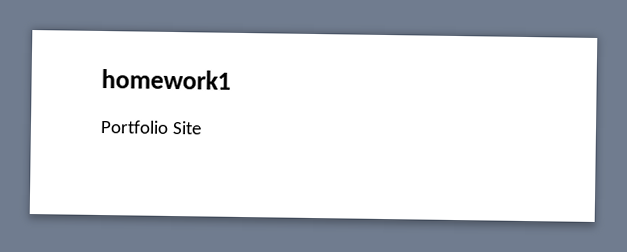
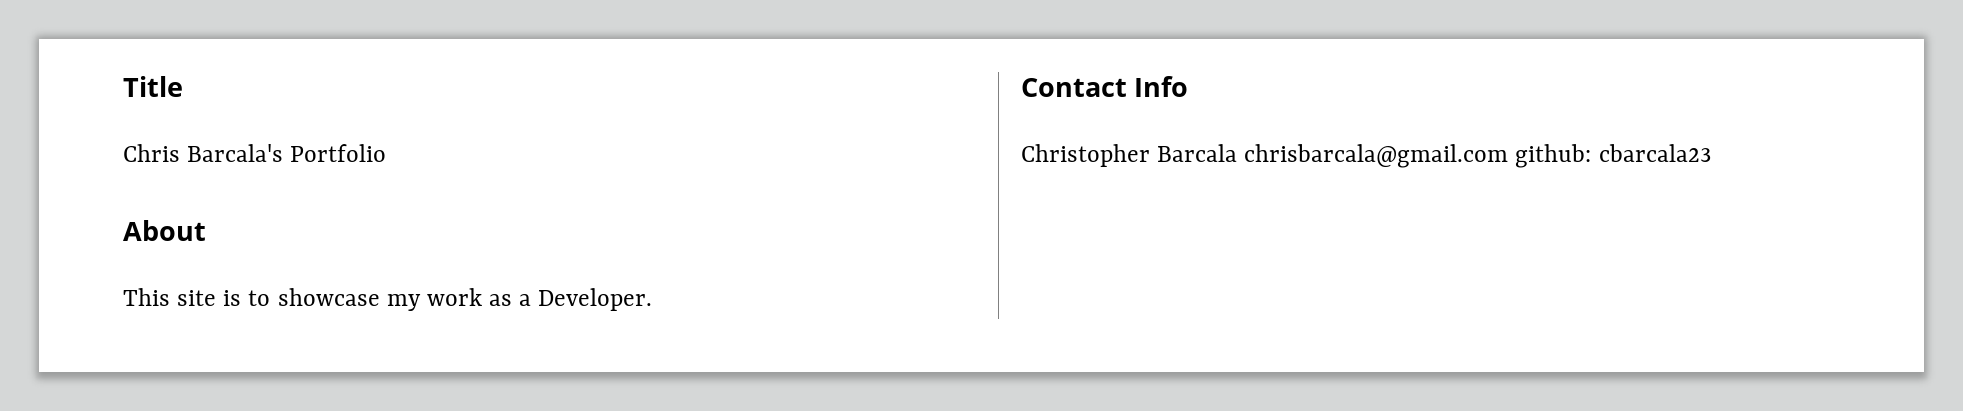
[101,69,231,90] [100,119,202,135] homework1 // Portfolio Site -> [123,76,183,97] [123,144,387,162] [123,220,206,241] [123,288,653,311] [1021,76,1189,97] [1021,144,1711,168] Title // Chris Barcala's Portfolio // About // This site is to showcase my work as a Developer. // Contact Info // Christopher Barcala chrisbarcala@gmail.com github: cbarcala23

